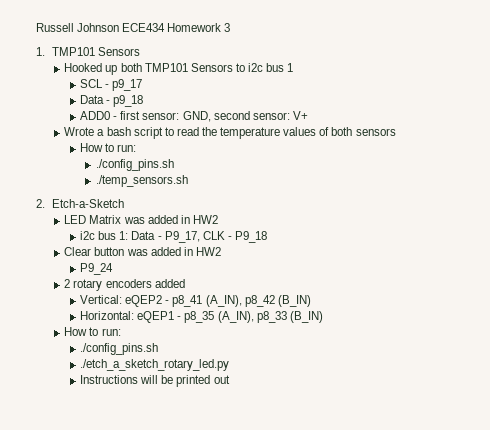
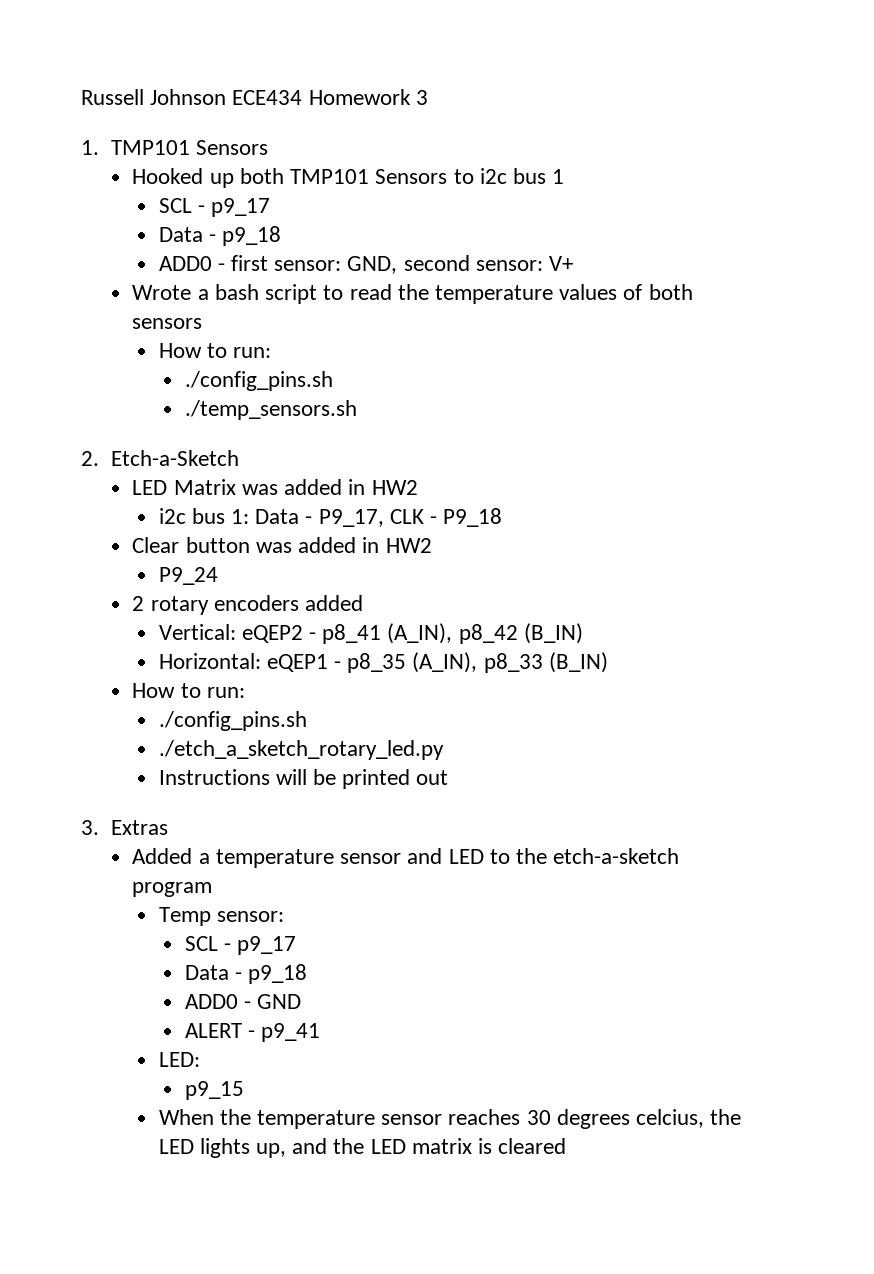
(230, 379) none -> [81,820,168,835] [132,848,680,868] [132,882,213,897] [158,907,284,926] [184,936,297,955] [184,964,308,984] [184,994,302,1009] [184,1023,321,1042] [158,1052,200,1067] [184,1081,244,1100] [158,1109,742,1129] [158,1138,567,1158] // 3. Extras // Added a temperature sensor and LED to the etch-a-sketch program // Temp sensor: // SCL - p9_17 // Data - p9_18 // ADD0 - GND // ALERT - p9_41 // LED: // p9_15 // When the temperature sensor reaches 30 degrees celcius, the LED lights up, and the LED matrix is cleared

